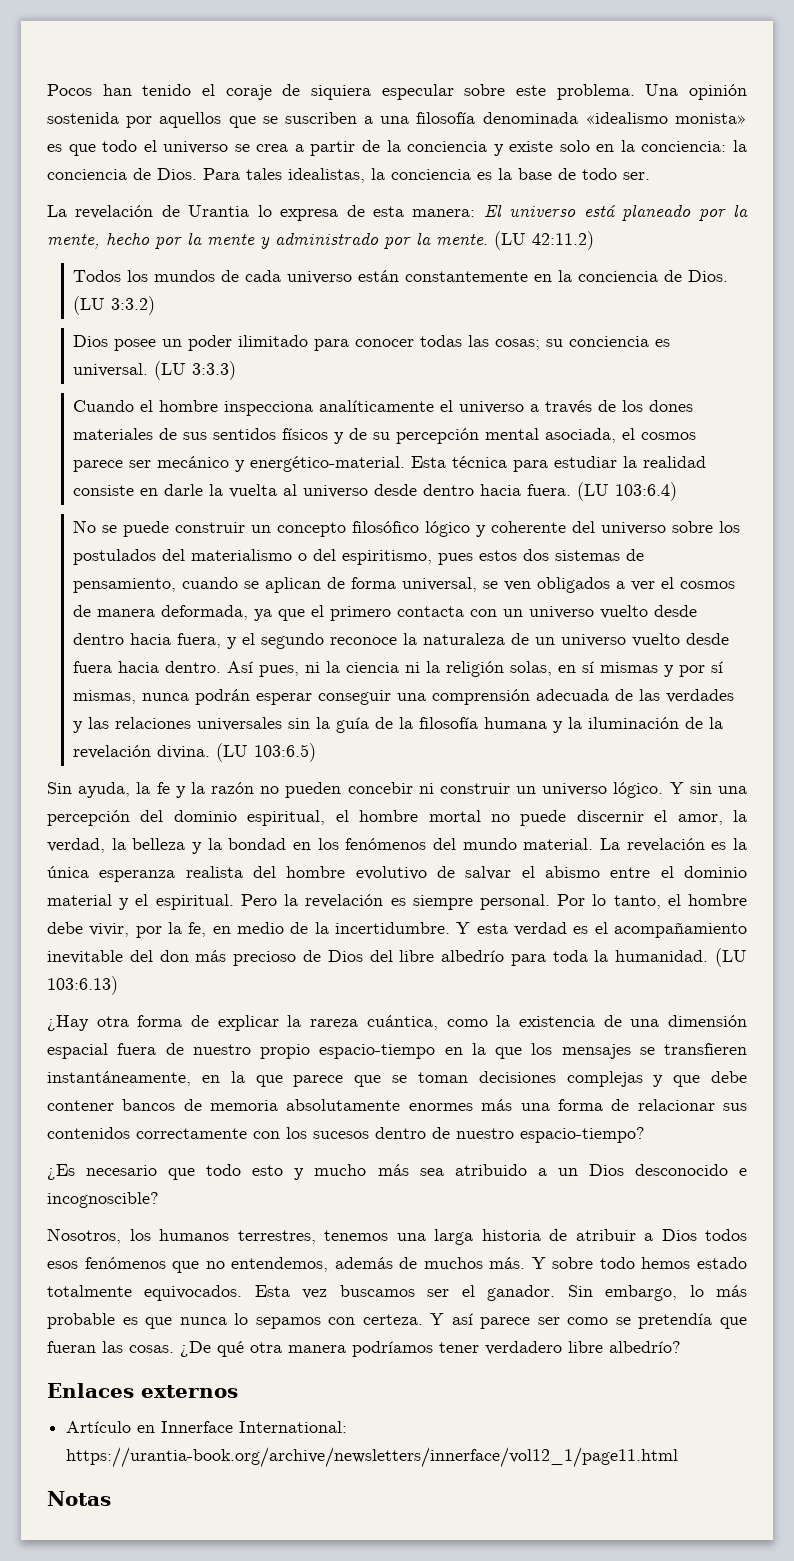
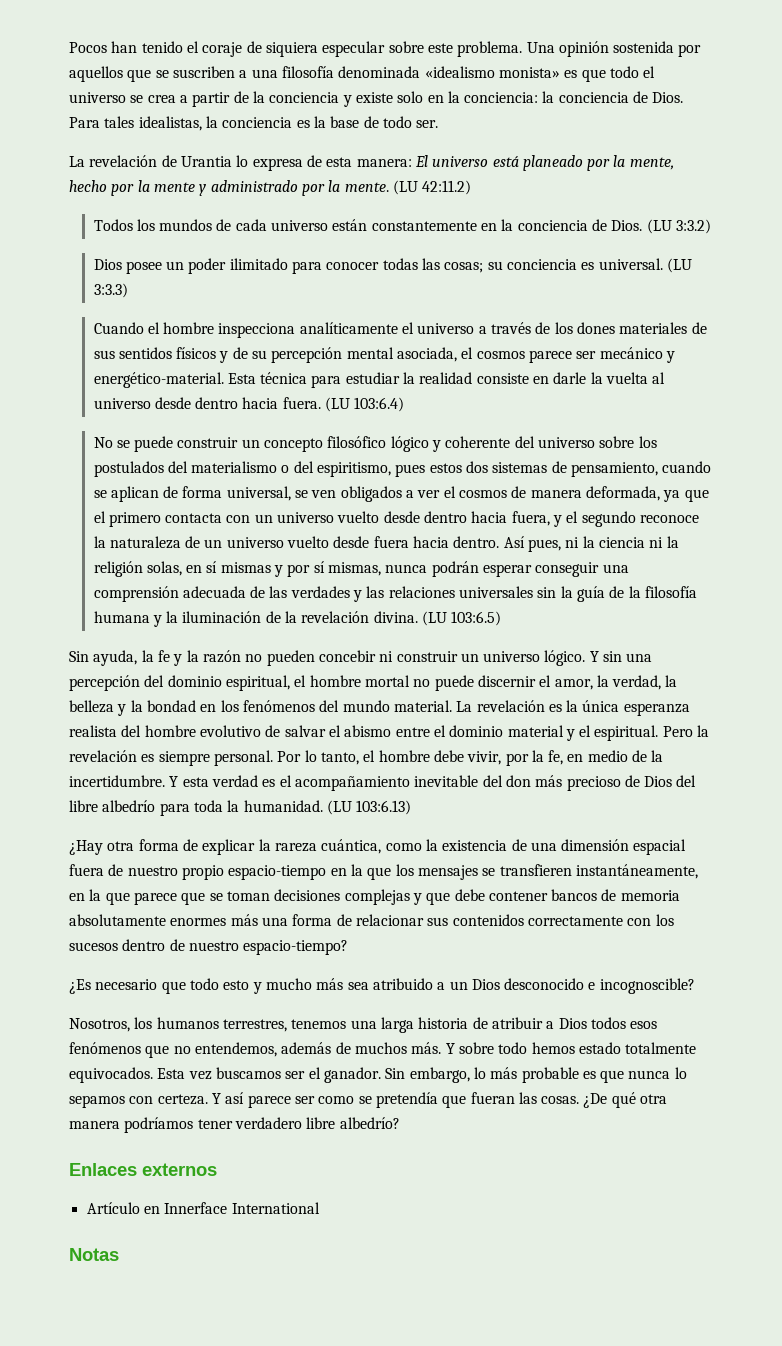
[239,1421,348,1433] [66,1447,679,1468] International: https://urantia-book.org/archive/newsletters/innerface/vol12_1/page11.html -> [231,1202,320,1214] International

